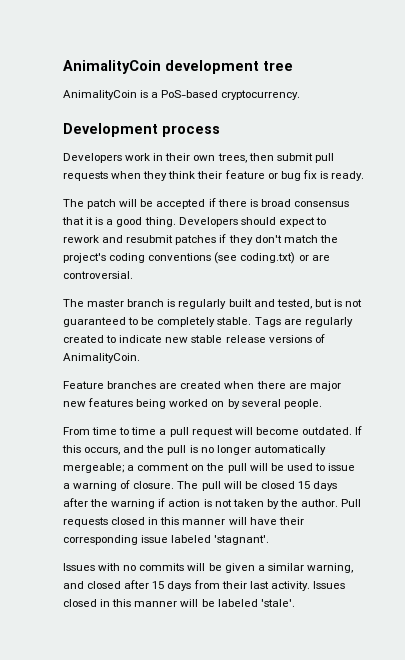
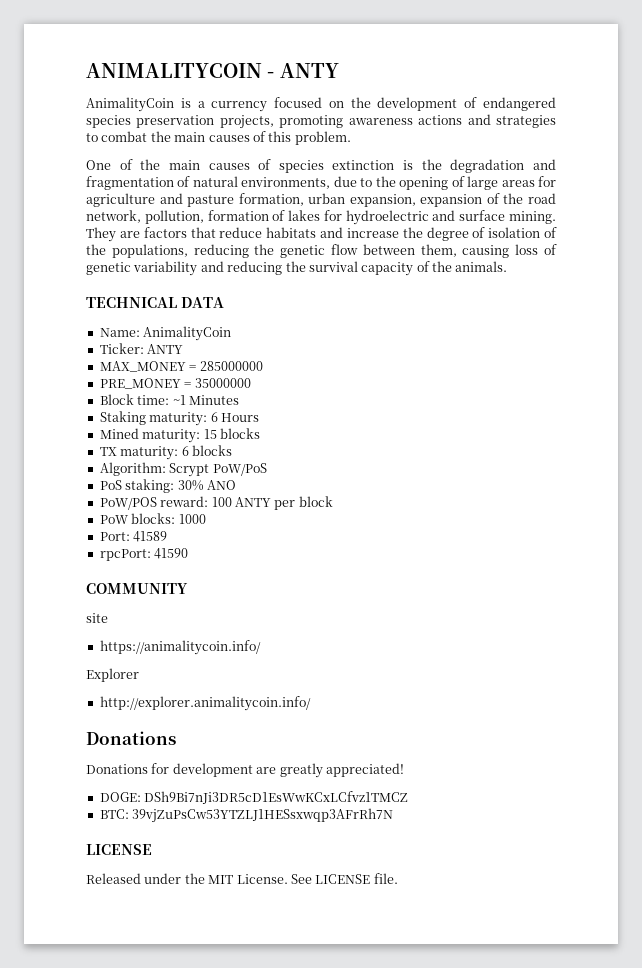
[63,60,293,74] AnimalityCoin development tree -> [86,63,339,78] ANIMALITYCOIN - ANTY
[161,90,301,100] [63,123,220,137] [63,153,334,163] [63,170,365,181] [63,198,349,209] [62,217,326,227] [63,234,338,245] [63,252,330,264] [63,271,133,279] [63,299,363,309] [63,317,353,327] [63,334,325,343] [63,353,140,363] [63,381,341,391] [63,398,322,409] [63,426,363,437] [62,445,326,455] [63,463,356,473] [63,480,338,491] [63,498,362,509] [63,517,304,527] [63,535,270,545] [63,563,353,573] [63,580,345,591] [63,599,295,607] PoS-based cryptocurrency. // Development process // Developers work in their own trees, then submit pull requests when they think their feature or bug fix is ready. // The patch will be accepted if there is broad consensus that it is a good thing. Developers should expect to rework and resubmit patches if they don't match the project's coding conventions (see coding.txt) or are controversial. // The master branch is regularly built and tested, but is not guaranteed to be completely stable. Tags are regularly created to indicate new stable release versions of AnimalityCoin. // Feature branches are created when there are major new features being worked on by several people. // From time to time a pull request will become outdated. If this occurs, and the pull is no longer automatically mergeable; a comment on the pull will be used to issue a warning of closure. The pull will be closed 15 days after the warning if action is not taken by the author. Pull requests closed in this manner will have their corresponding issue labeled 'stagnant'. // Issues with no commits will be given a similar warning, and closed after 15 days from their last activity. Issues closed in this manner will be labeled 'stale'. -> [211,97,556,112] [86,114,556,129] [86,131,351,145] [86,159,556,173] [86,176,556,190] [86,193,556,207] [86,210,556,225] [86,227,557,242] [86,244,557,258] [86,261,508,276] [86,297,224,308] [99,326,232,341] [99,343,184,354] [99,361,263,372] [99,378,251,389] [99,394,239,405] [99,411,259,426] [99,428,260,443] [99,445,232,460] [99,462,267,477] [99,479,236,493] [99,496,333,510] [99,513,206,524] [99,531,168,542] [99,548,189,561] [86,583,188,594] [86,613,108,623] [99,640,261,655] [86,668,139,682] [99,696,311,711] [86,731,176,745] [86,763,404,778] [99,791,409,804] [99,808,394,823] [86,844,152,855] [86,873,398,884] currency focused on the development of endangered species preservation projects, promoting awareness actions and strategies to combat the main causes of this problem. // One of the main causes of species extinction is the degradation and fragmentation of natural environments, due to the opening of large areas for agriculture and pasture formation, urban expansion, expansion of the road network, pollution, formation of lakes for hydroelectric and surface mining. They are factors that reduce habitats and increase the degree of isolation of the populations, reducing the genetic flow between them, causing loss of genetic variability and reducing the survival capacity of the animals. // TECHNICAL DATA // Name: AnimalityCoin // Ticker: ANTY // MAX_MONEY = 285000000 // PRE_MONEY = 35000000 // Block time: ~1 Minutes // Staking maturity: 6 Hours // Mined maturity: 15 blocks // TX maturity: 6 blocks // Algorithm: Scrypt PoW/PoS // PoS staking: 30% ANO // PoW/POS reward: 100 ANTY per block // PoW blocks: 1000 // Port: 41589 // rpcPort: 41590 // COMMUNITY // site // https://animalitycoin.info/ // Explorer // http://explorer.animalitycoin.info/ // Donations // Donations for development are greatly appreciated! // DOGE: DSh9Bi7nJi3DR5cD1EsWwKCxLCfvz1TMCZ // BTC: 39vjZuPsCw53YTZLJ1HESsxwqp3AFrRh7N // LICENSE // Released under the MIT License. See LICENSE file.

